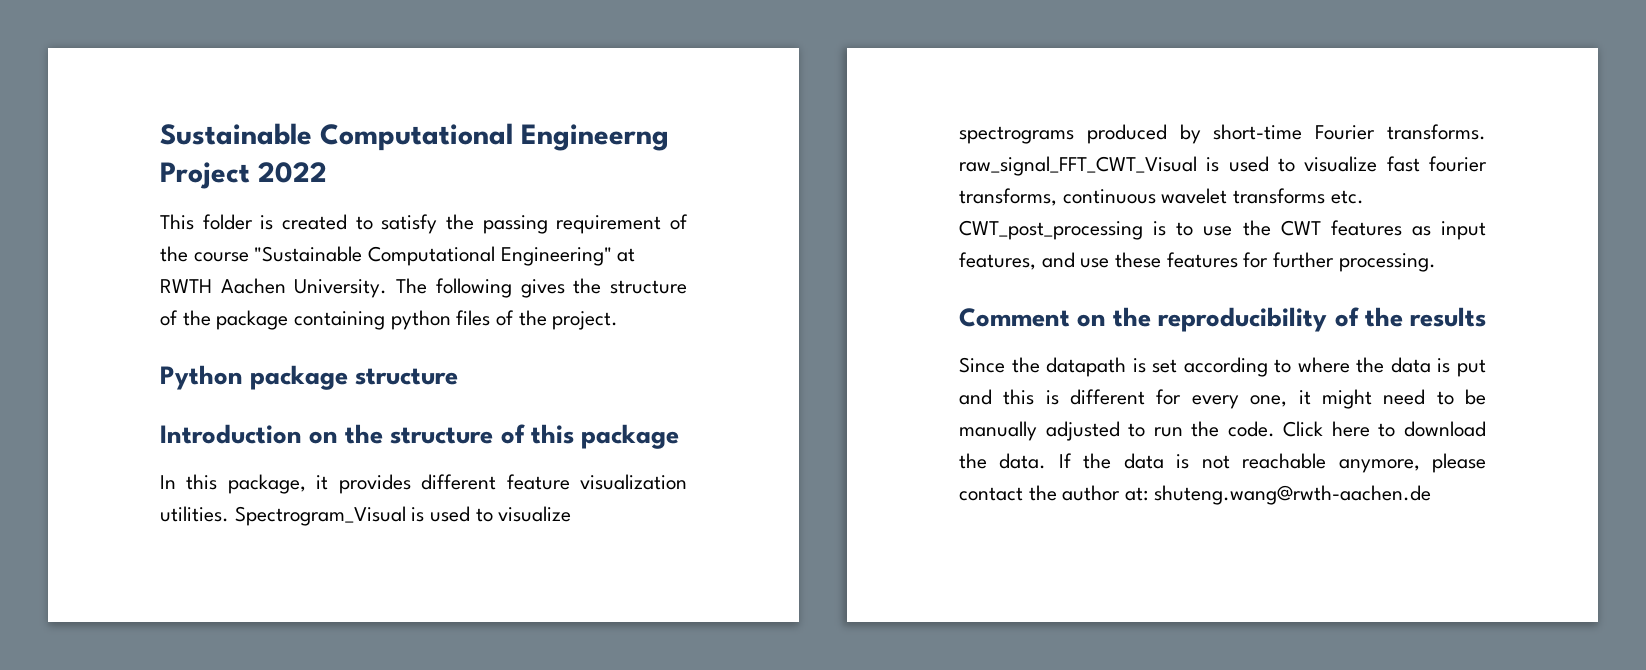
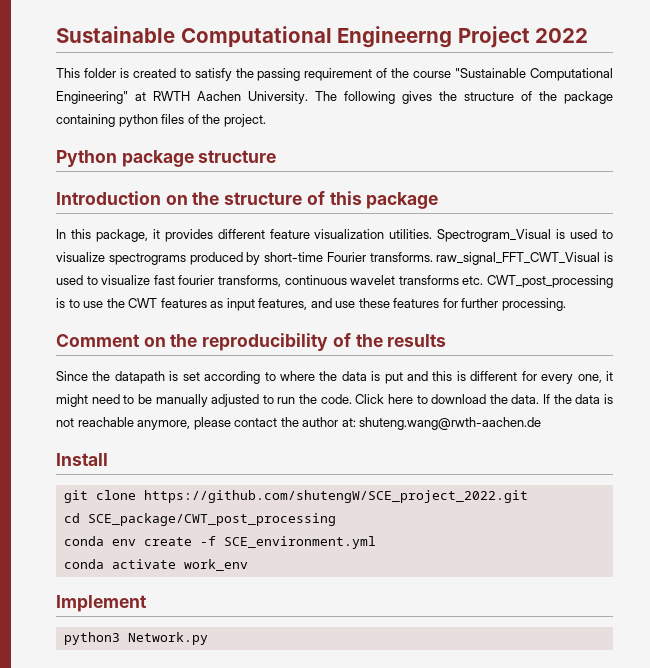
(1431, 495) none -> [56,453,108,466] [63,490,528,503] [63,513,336,526] [63,536,376,549] [63,559,248,571] [56,595,147,612] [63,632,208,645] // Install // git clone https://github.com/shutengW/SCE_project_2022.git // cd SCE_package/CWT_post_processing // conda env create -f SCE_environment.yml // conda activate work_env // Implement // python3 Network.py

